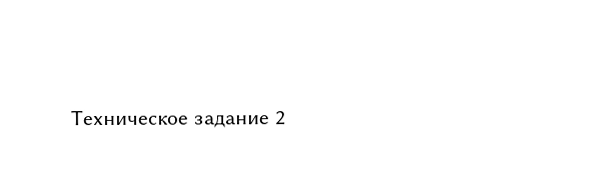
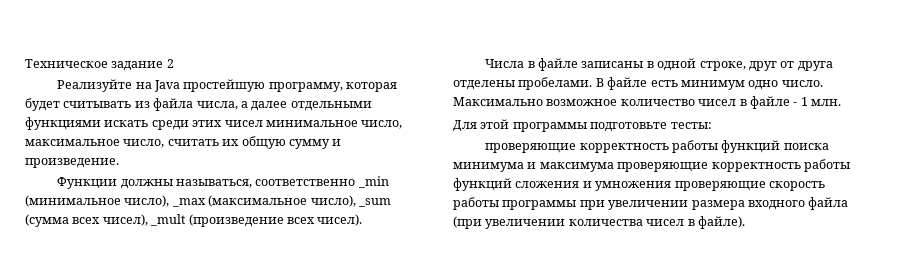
(286, 118) none -> [57,79,398,92] [25,98,372,111] [25,117,403,130] [25,136,342,149] [25,158,119,168] [57,176,389,189] [25,195,391,207] [25,214,363,227] [485,58,833,71] [453,77,823,90] [453,96,841,109] [453,119,712,132] [485,140,829,153] [453,159,850,172] [453,178,825,191] [453,197,849,210] [453,216,745,229] // Реализуйте на Java простейшую программу, которая будет считывать из файла числа, а далее отдельными функциями искать среди этих чисел минимальное число, максимальное число, считать их общую сумму и произведение. // Функции должны называться, соответственно _min (минимальное число), _max (максимальное число), _sum (сумма всех чисел), _mult (произведение всех чисел). // Числа в файле записаны в одной строке, друг от друга отделены пробелами. В файле есть минимум одно число. Максимально возможное количество чисел в файле - 1 млн. // Для этой программы подготовьте тесты: // проверяющие корректность работы функций поиска минимума и максимума проверяющие корректность работы функций сложения и умножения проверяющие скорость работы программы при увеличении размера входного файла (при увеличении количества чисел в файле).

